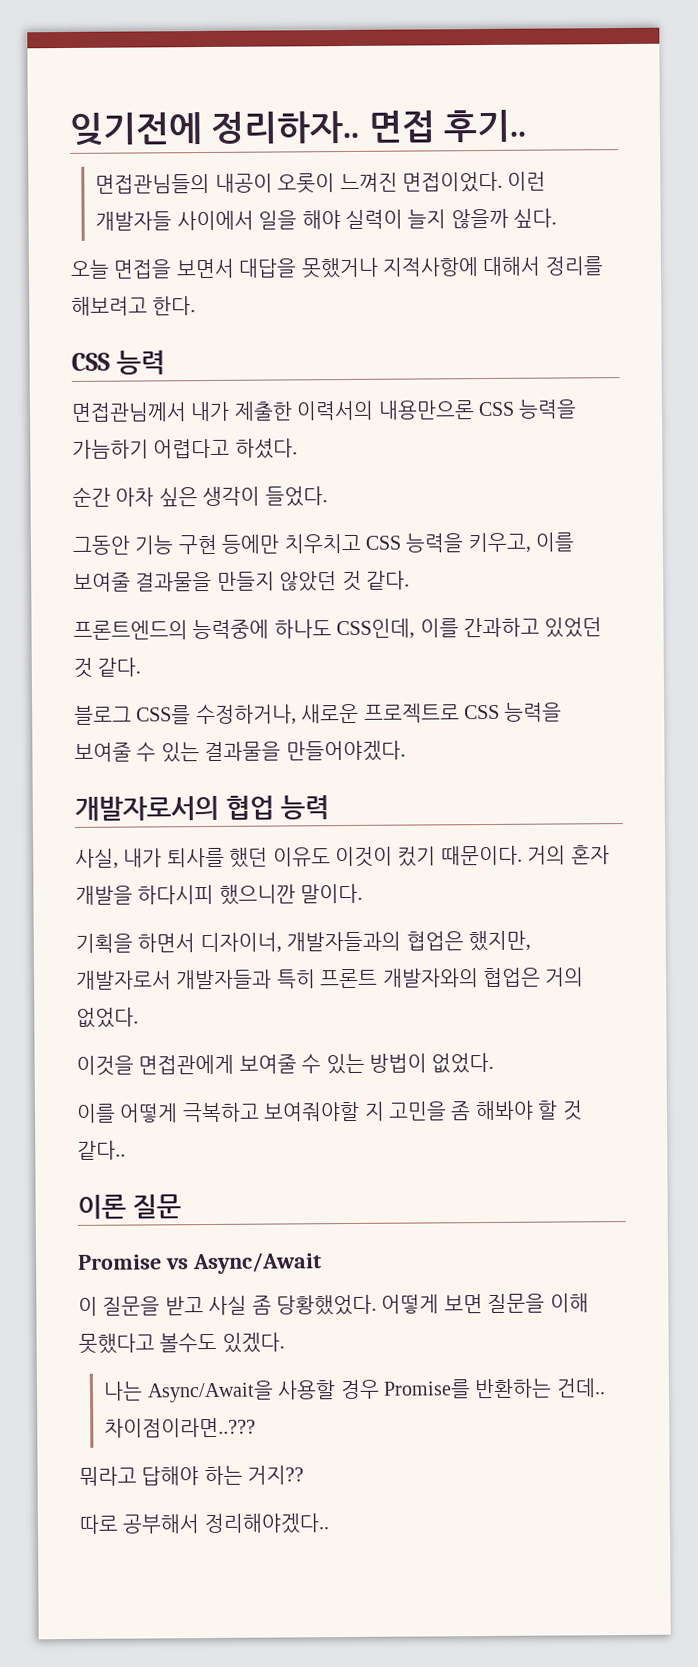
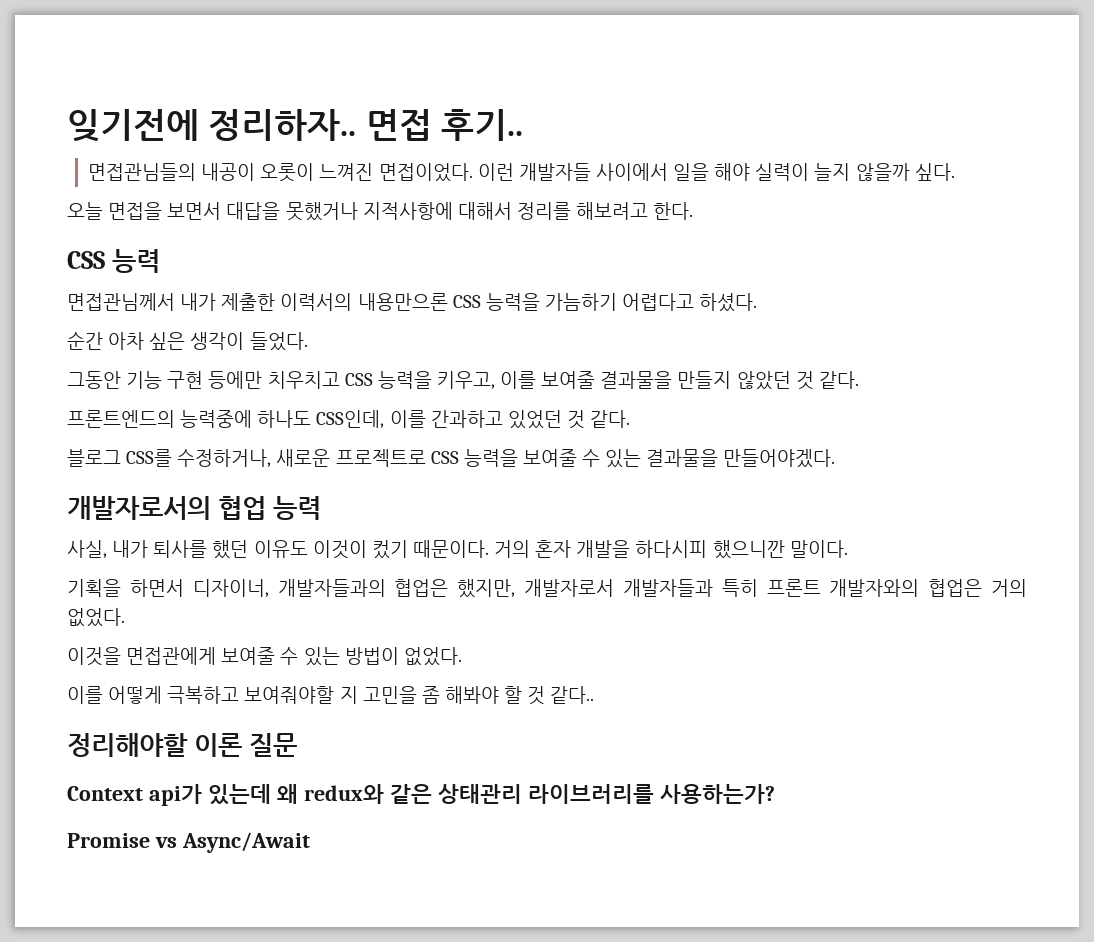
(126, 1150) none -> [67,733,188,757] 정리해야할
[78,1252,322,1275] [78,1293,589,1316] [78,1332,285,1354] [103,1378,606,1403] [104,1417,257,1438] [79,1465,305,1486] [79,1513,330,1535] Promise vs Async/Await // 이 질문을 받고 사실 좀 당황했었다. 어떻게 보면 질문을 이해 못했다고 볼수도 있겠다. // 나는 Async/Await을 사용할 경우 Promise를 반환하는 건데.. 차이점이라면..??? // 뭐라고 답해야 하는 거지?? // 따로 공부해서 정리해야겠다.. -> [67,784,775,806] [67,832,310,853] Context api가 있는데 왜 redux와 같은 상태관리 라이브러리를 사용하는가? // Promise vs Async/Await

